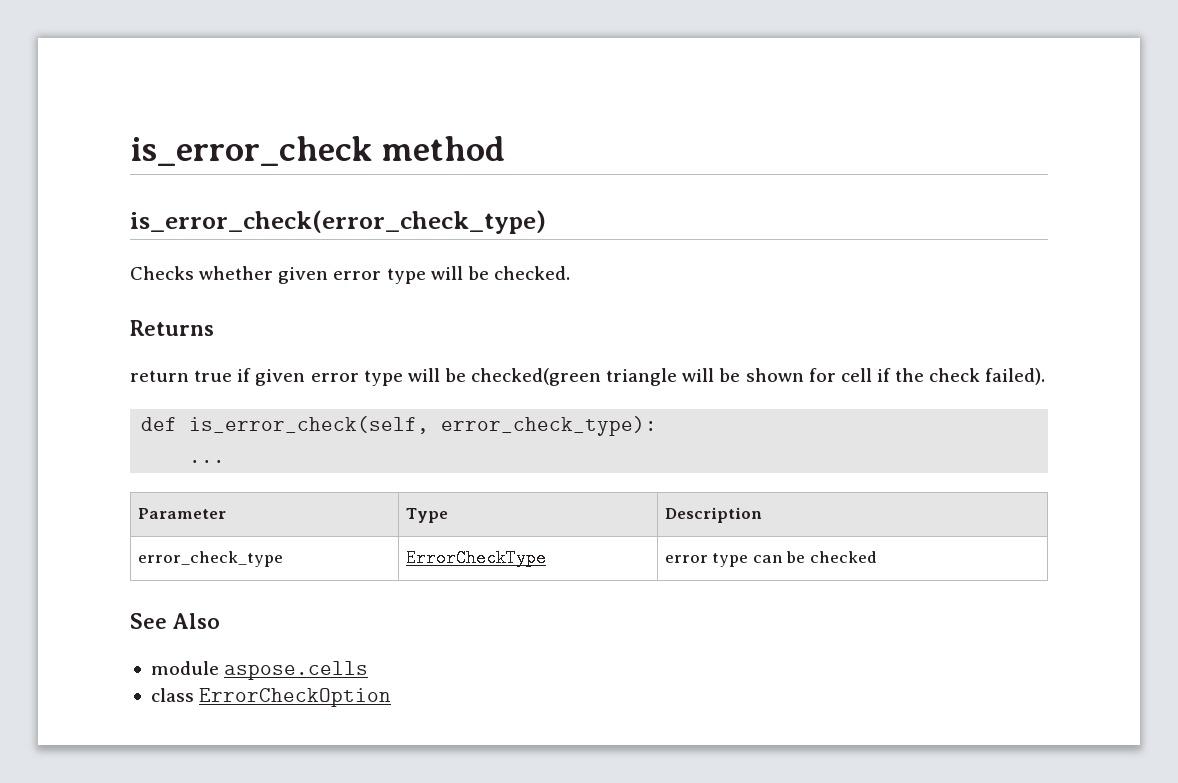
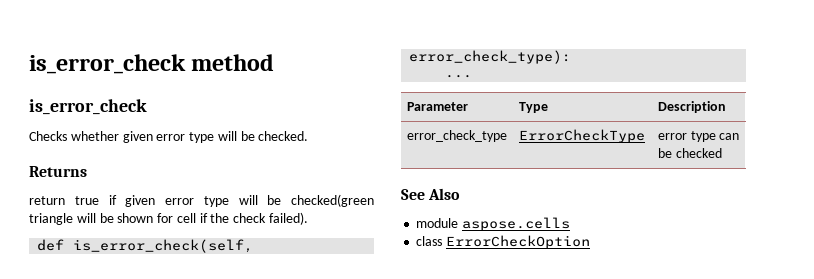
[130,210,546,234] is_error_check(error_check_type) -> [29,99,147,115] is_error_check

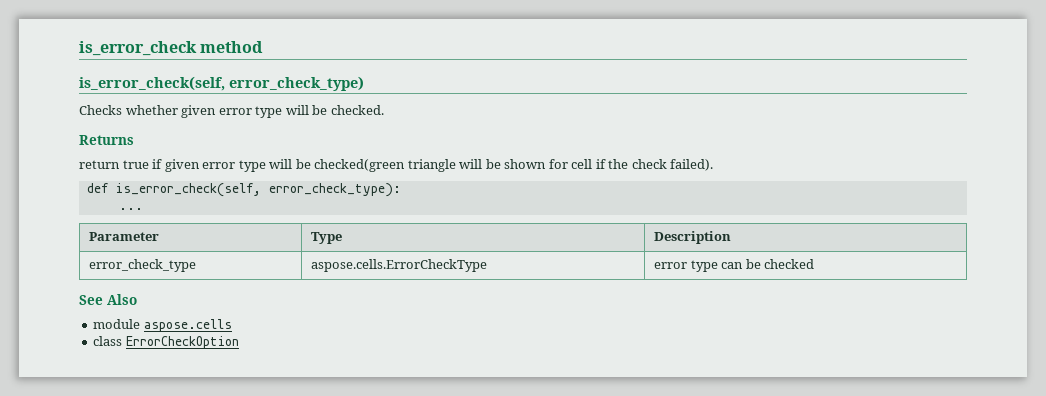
[29,99,147,115] is_error_check -> [79,76,364,91] is_error_check(self, error_check_type)
[518,129,645,143] ErrorCheckType -> [310,259,487,272] aspose.cells.ErrorCheckType

